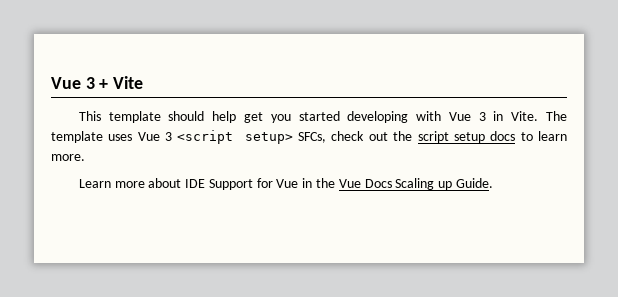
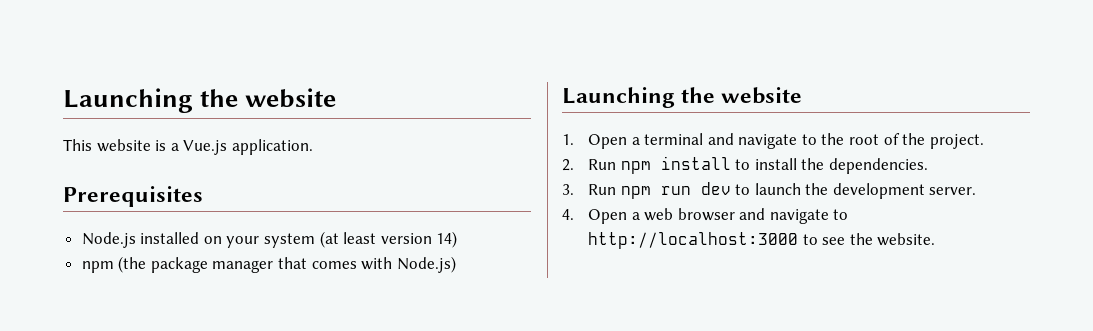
[51,76,144,89] [78,111,567,123] [51,130,567,144] [51,154,85,161] [78,178,493,190] Vue 3 + Vite // This template should help get you started developing with Vue 3 in Vite. The template uses Vue 3 <script setup> SFCs, check out the script setup docs to learn more. // Learn more about IDE Support for Vue in the Vue Docs Scaling up Guide. -> [63,88,337,113] [63,139,313,155] [63,186,203,207] [81,231,458,248] [81,256,456,273] [562,87,803,108] [562,133,984,149] [562,156,928,174] [562,182,977,199] [562,208,849,224] [587,232,936,249] Launching the website // This website is a Vue.js application. // Prerequisites // Node.js installed on your system (at least version 14) // npm (the package manager that comes with Node.js) // Launching the website // 1. Open a terminal and navigate to the root of the project. // 2. Run npm install to install the dependencies. // 3. Run npm run dev to launch the development server. // 4. Open a web browser and navigate to http://localhost:3000 to see the website.

